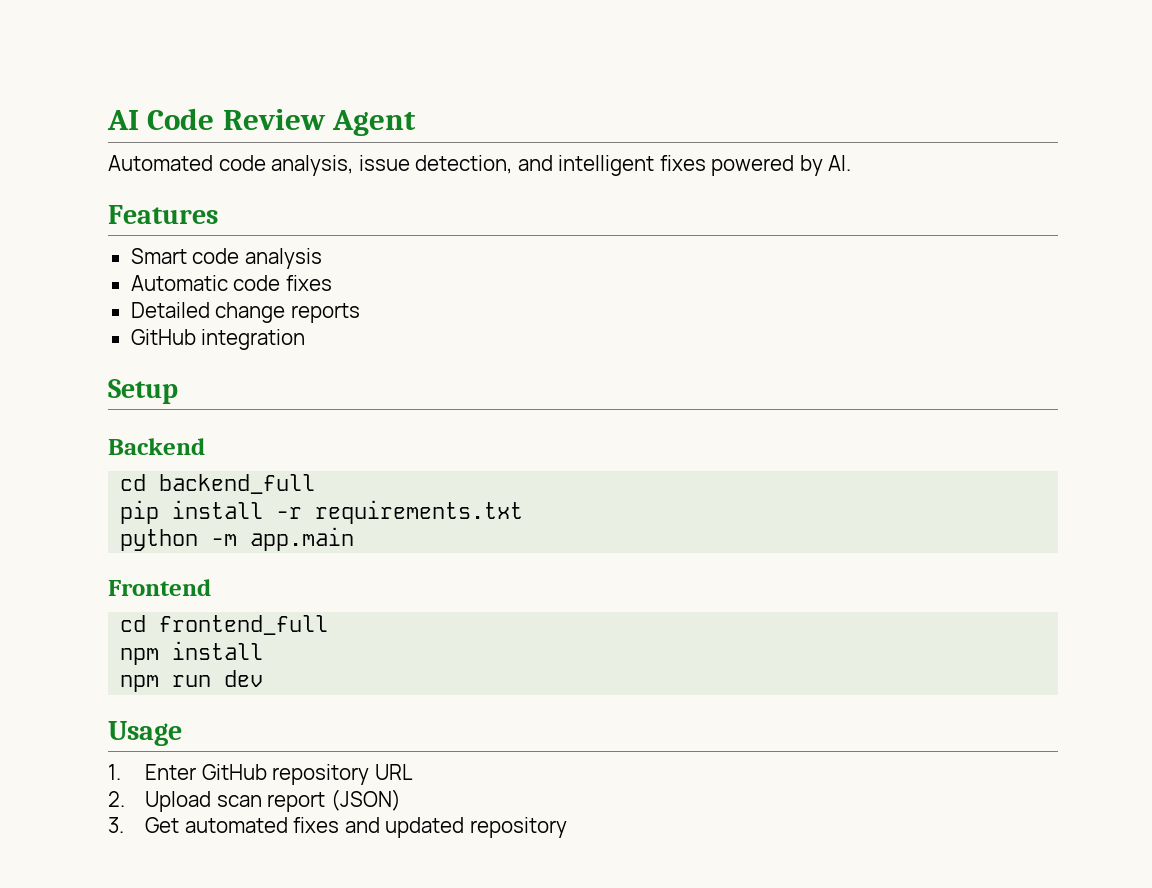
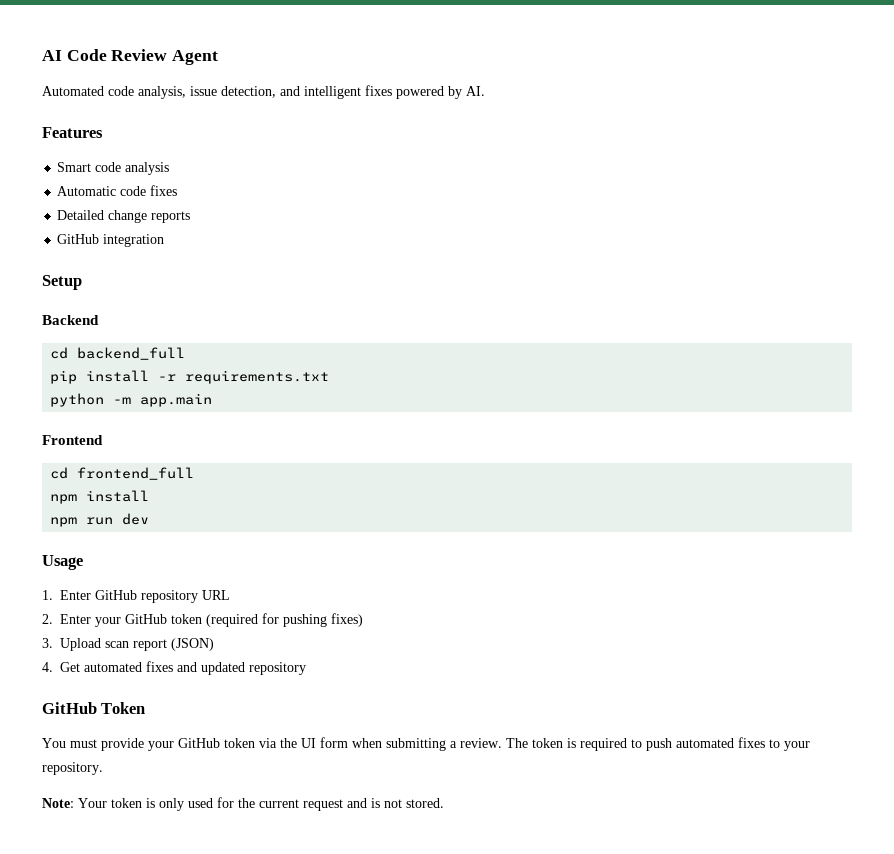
(125, 799) none -> [60,613,363,627] [42,638,53,648] Enter your GitHub token (required for pushing fixes) // 3.
[108,817,124,833] 3. -> [42,662,53,672] 4.
(567, 827) none -> [42,702,146,714] [42,737,810,751] [42,762,103,775] [42,797,444,811] // GitHub Token // You must provide your GitHub token via the UI form when submitting a review. The token is required to push automated fixes to your repository. // Note: Your token is only used for the current request and is not stored.

